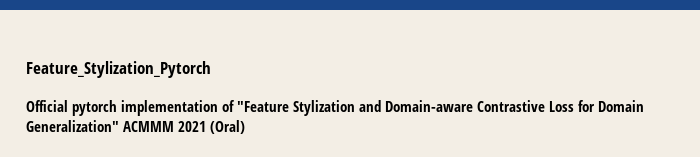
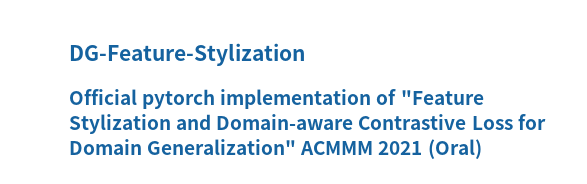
[26,61,211,78] Feature_Stylization_Pytorch -> [69,43,305,66] DG-Feature-Stylization

